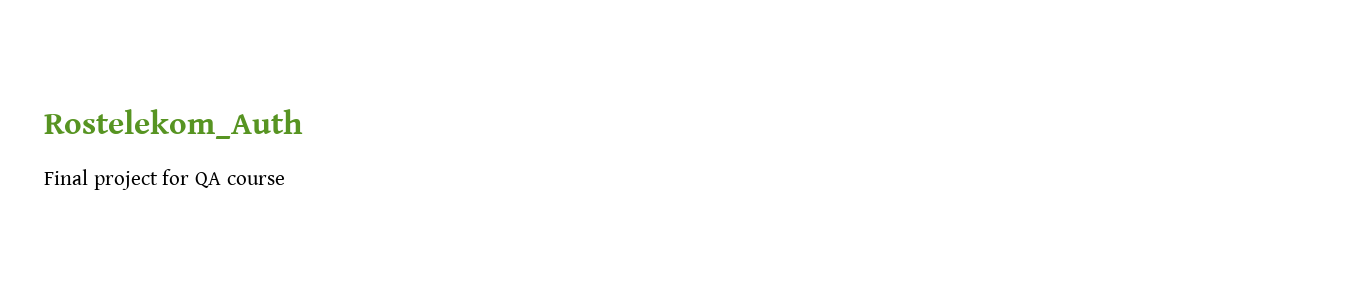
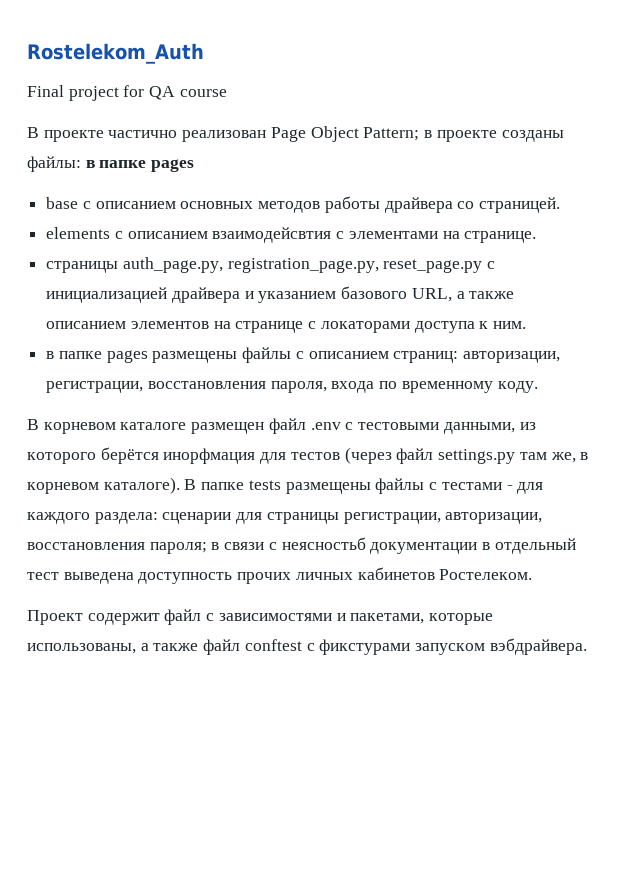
(285, 180) none -> [27,126,564,142] [27,156,195,172] [46,196,561,213] [46,227,537,243] [46,257,496,273] [46,286,515,303] [46,321,527,333] [46,347,561,363] [46,381,538,393] [27,418,536,434] [27,447,589,464] [27,477,544,494] [27,512,543,524] [27,537,576,554] [27,567,533,584] [27,609,494,625] [27,638,587,655] // В проекте частично реализован Page Object Pattern; в проекте созданы файлы: в папке pages // base с описанием основных методов работы драйвера со страницей. // elements с описанием взаимодейсвтия с элементами на странице. // страницы auth_page.py, registration_page.py, reset_page.py c инициализацией драйвера и указанием базового URL, а также описанием элементов на странице с локаторами доступа к ним. // в папке pages размещены файлы с описанием страниц: авторизации, регистрации, восстановления пароля, входа по временному коду. // В корневом каталоге размещен файл .env с тестовыми данными, из которого берётся инорфмация для тестов (через файл settings.py там же, в корневом каталоге). В папке tests размещены файлы с тестами - для каждого раздела: сценарии для страницы регистрации, авторизации, восстановления пароля; в связи с неясностьб документации в отдельный тест выведена доступность прочих личных кабинетов Ростелеком. // Проект содержит файл с зависимостями и пакетами, которые использованы, а также файл conftest с фикстурами запуском вэбдрайвера.

